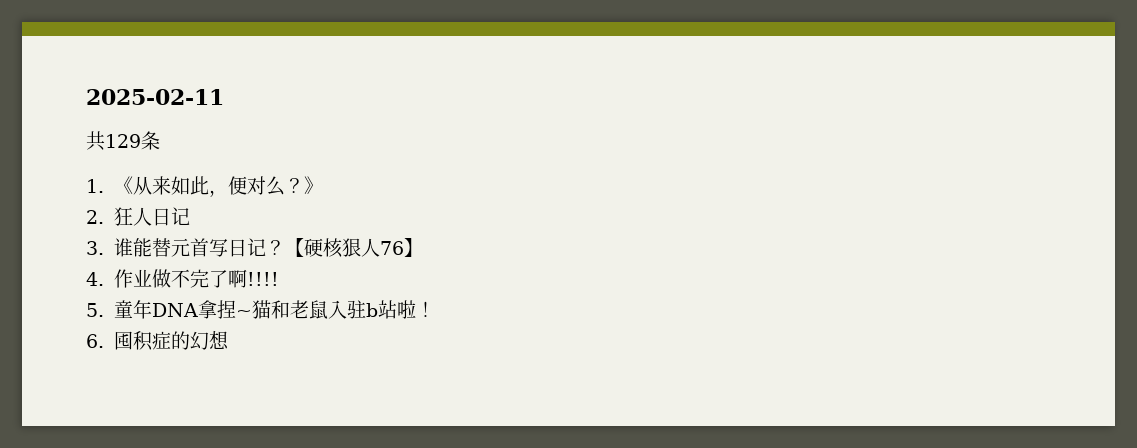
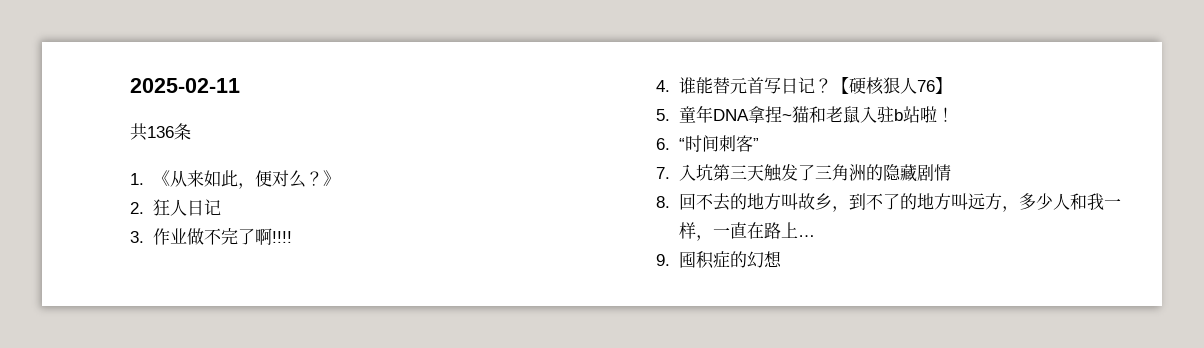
[105,134,141,148] 129 -> [147,126,174,138] 136
(104, 248) none -> [152,228,292,245] [656,80,670,92] 作业做不完了啊!!!! // 4.
[86,269,279,288] // 4.作业做不完了啊!!!! -> (952, 85) none
(104, 341) none -> [678,135,759,152] [656,164,951,182] [656,193,1121,212] [678,222,815,241] [656,254,670,266] “时间刺客” // 7.入坑第三天触发了三角洲的隐藏剧情 // 8.回不去的地方叫故乡，到不了的地方叫远方，多少人和我一样，一直在路上… // 9.

